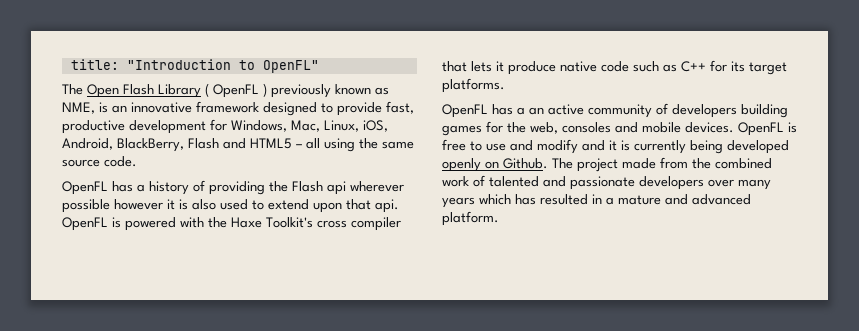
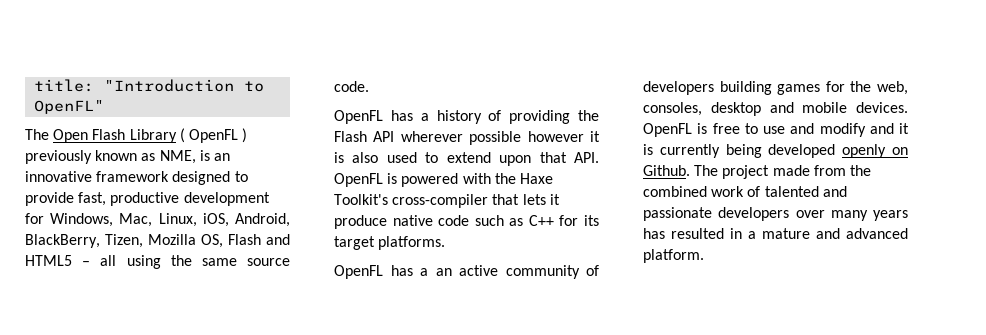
(184, 145) none -> [105,234,223,248] Tizen, Mozilla OS,
[327,181,346,195] api -> [373,131,395,142] API
[375,199,399,213] api. -> [574,152,599,163] API.
[317,217,401,231] cross compiler -> [392,194,489,208] cross-compiler
[562,122,611,133] consoles -> [643,102,761,116] consoles, desktop
[479,194,511,205] which -> (908, 215) none

